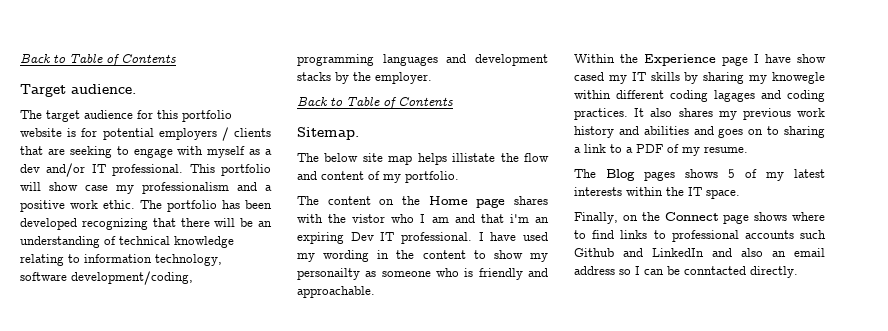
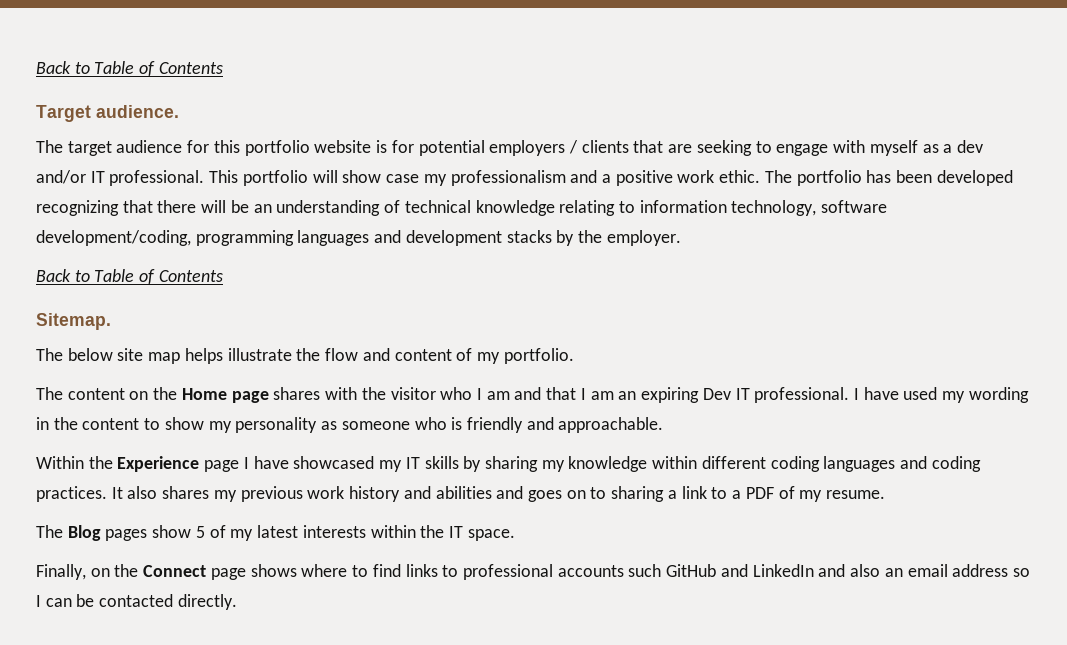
[452,153,496,162] illistate -> [227,348,292,361] illustrate
[352,214,386,223] vistor -> [390,387,436,400] visitor
[509,214,529,223] i'm -> [580,388,614,400] I am
[297,268,360,280] personailty -> [235,417,318,433] personality
[797,54,826,63] [574,72,604,81] show cased -> [293,456,375,469] showcased
[772,72,825,84] knowegle -> [568,456,648,472] knowledge
[714,90,755,102] lagages -> [823,456,896,472] languages
[685,169,718,178] shows -> [152,525,192,538] show
[574,248,614,257] Github -> [666,564,717,577] GitHub
[684,266,746,275] conntacted -> [99,594,174,607] contacted

